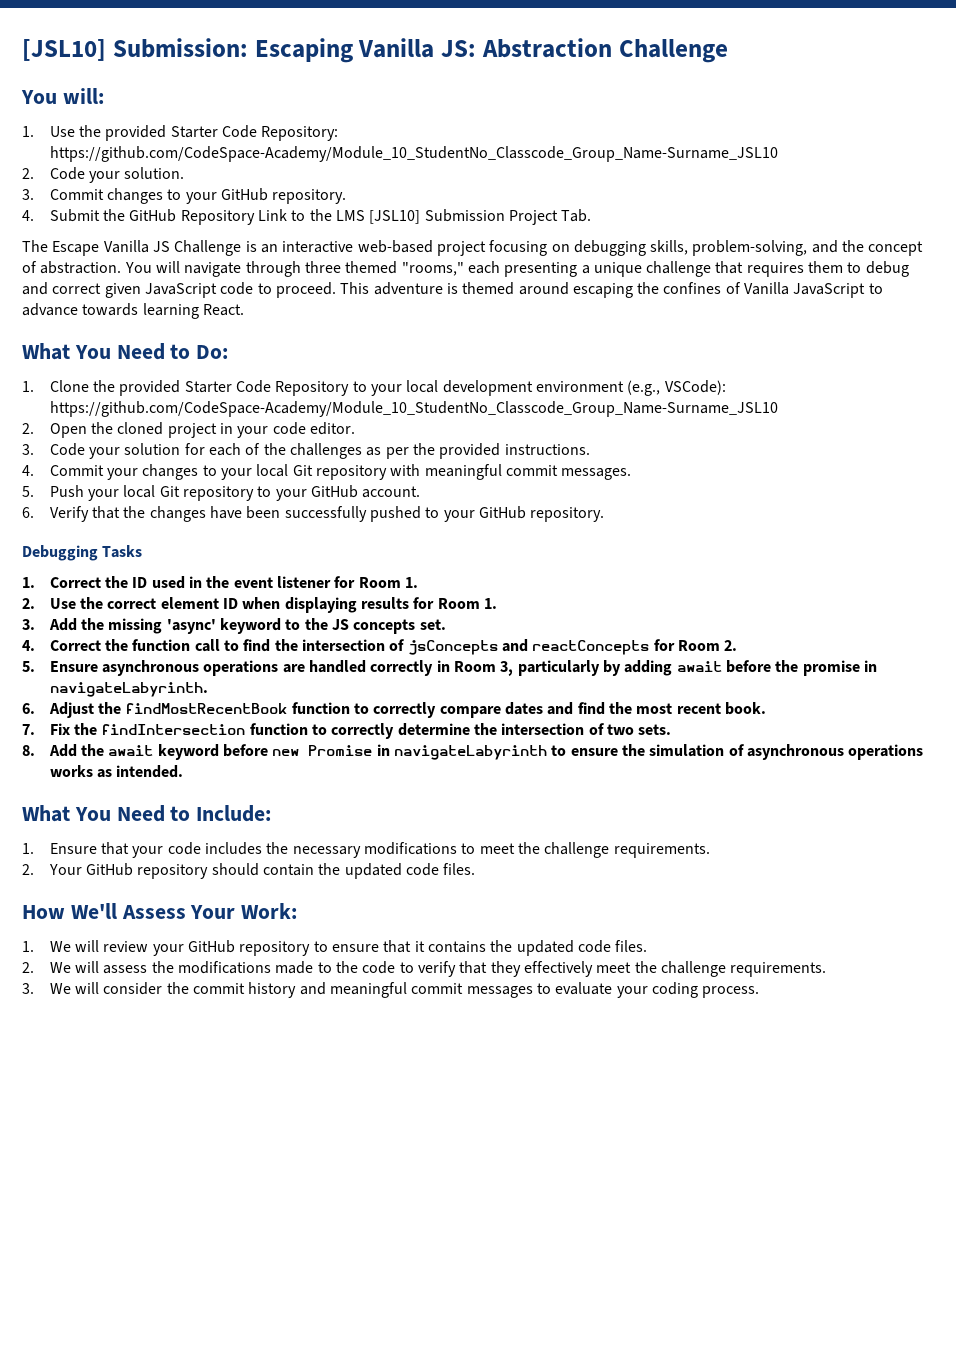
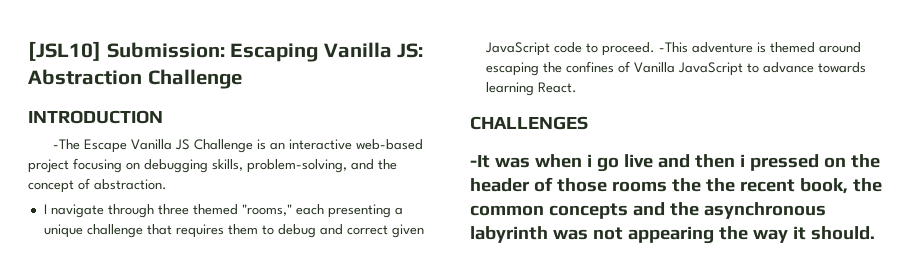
[21,88,104,104] [22,125,339,141] [49,146,778,162] [22,167,185,183] [22,188,347,204] [22,209,592,225] [22,240,48,252] You will: // 1. Use the provided Starter Code Repository: https://github.com/CodeSpace-Academy/Module_10_StudentNo_Classcode_Group_Name-Surname_JSL10 // 2. Code your solution. // 3. Commit changes to your GitHub repository. // 4. Submit the GitHub Repository Link to the LMS [JSL10] Submission Project Tab. // The -> [28,110,163,124] [52,139,80,150] INTRODUCTION // -The
[124,261,180,273] You will -> [43,204,47,214] // I
[340,282,370,294] This -> [658,42,688,53] -This
[22,343,229,360] [22,380,726,396] [49,401,778,417] [22,422,356,438] [22,443,590,459] [22,464,632,480] [22,485,421,501] [22,506,605,522] [22,545,143,561] [22,576,419,589] [22,597,498,613] [22,618,446,634] [22,639,738,655] [22,660,877,676] [49,682,208,697] [22,702,766,718] [22,723,672,739] [22,744,924,760] [49,765,184,778] [22,805,272,822] [22,842,710,858] [22,863,476,879] [22,903,298,919] [22,940,648,956] [22,961,827,977] [22,982,760,998] What You Need to Do: // 1. Clone the provided Starter Code Repository to your local development environment (e.g., VSCode): https://github.com/CodeSpace-Academy/Module_10_StudentNo_Classcode_Group_Name-Surname_JSL10 // 2. Open the cloned project in your code editor. // 3. Code your solution for each of the challenges as per the provided instructions. // 4. Commit your changes to your local Git repository with meaningful commit messages. // 5. Push your local Git repository to your GitHub account. // 6. Verify that the changes have been successfully pushed to your GitHub repository. // Debugging Tasks // 1. Correct the ID used in the event listener for Room 1. // 2. Use the correct element ID when displaying results for Room 1. // 3. Add the missing 'async' keyword to the JS concepts set. // 4. Correct the function call to find the intersection of jsConcepts and reactConcepts for Room 2. // 5. Ensure asynchronous operations are handled correctly in Room 3, particularly by adding await before the promise in navigateLabyrinth. // 6. Adjust the findMostRecentBook function to correctly compare dates and find the most recent book. // 7. Fix the findIntersection function to correctly determine the intersection of two sets. // 8. Add the await keyword before new Promise in navigateLabyrinth to ensure the simulation of asynchronous operations works as intended. // What You Need to Include: // 1. Ensure that your code includes the necessary modifications to meet the challenge requirements. // 2. Your GitHub repository should contain the updated code files. // How We'll Assess Your Work: // 1. We will review your GitHub repository to ensure that it contains the updated code files. // 2. We will assess the modifications made to the code to verify that they effectively meet the challenge requirements. // 3. We will consider the commit history and meaningful commit messages to evaluate your coding process. -> [470,116,588,130] [470,154,880,172] [470,177,882,194] [470,202,826,219] [470,226,875,244] CHALLENGES // -It was when i go live and then i pressed on the header of those rooms the the recent book, the common concepts and the asynchronous labyrinth was not appearing the way it should.

